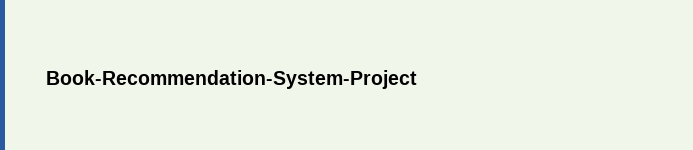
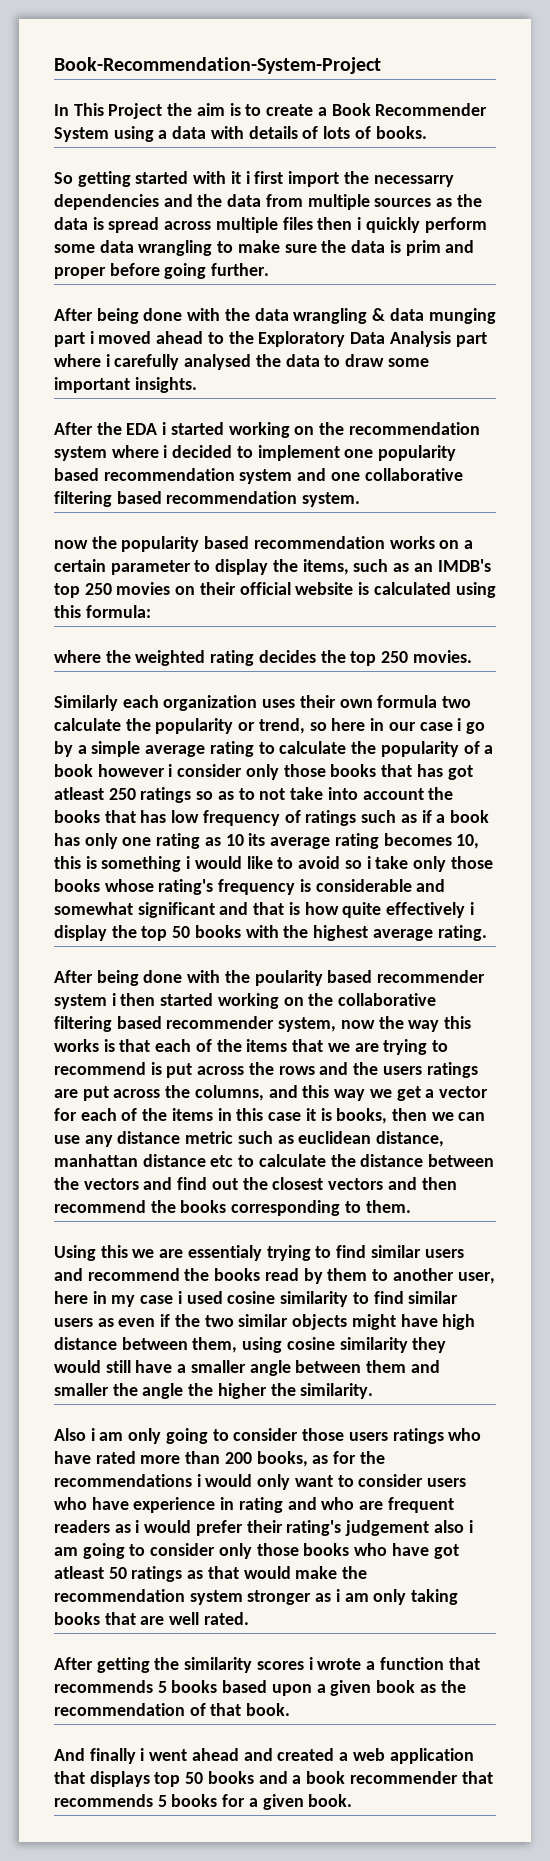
(417, 79) none -> [54,103,488,119] [54,126,427,142] [54,171,454,187] [54,194,482,210] [54,217,487,233] [54,240,475,256] [54,263,270,279] [54,308,496,324] [54,331,487,347] [54,354,429,370] [54,377,197,393] [54,422,480,438] [54,445,457,461] [54,468,463,484] [54,491,361,507] [54,536,474,552] [54,559,491,575] [54,582,496,598] [54,605,151,618] [54,650,472,666] [54,695,472,711] [54,718,485,734] [54,741,494,757] [54,764,473,780] [54,787,454,803] [54,810,489,826] [54,833,480,849] [54,856,493,872] [54,879,446,895] [54,902,474,918] [54,925,487,941] [54,970,486,986] [54,993,437,1009] [54,1016,472,1032] [54,1039,448,1055] [54,1062,478,1078] [54,1085,488,1101] [54,1108,486,1124] [54,1131,445,1147] [54,1154,495,1167] [54,1177,457,1190] [54,1200,411,1216] [54,1245,464,1261] [54,1268,495,1284] [54,1291,459,1307] [54,1314,476,1330] [54,1337,447,1353] [54,1360,440,1376] [54,1383,374,1399] [54,1428,482,1444] [54,1451,385,1467] [54,1474,467,1490] [54,1497,454,1513] [54,1520,473,1536] [54,1543,459,1559] [54,1566,368,1582] [54,1589,459,1605] [54,1612,249,1625] [54,1657,480,1673] [54,1680,466,1696] [54,1703,291,1716] [54,1748,474,1764] [54,1771,493,1787] [54,1794,353,1810] // In This Project the aim is to create a Book Recommender System using a data with details of lots of books. // So getting started with it i first import the necessarry dependencies and the data from multiple sources as the data is spread across multiple files then i quickly perform some data wrangling to make sure the data is prim and proper before going further. // After being done with the data wrangling & data munging part i moved ahead to the Exploratory Data Analysis part where i carefully analysed the data to draw some important insights. // After the EDA i started working on the recommendation system where i decided to implement one popularity based recommendation system and one collaborative filtering based recommendation system. // now the popularity based recommendation works on a certain parameter to display the items, such as an IMDB's top 250 movies on their official website is calculated using this formula: // where the weighted rating decides the top 250 movies. // Similarly each organization uses their own formula two calculate the popularity or trend, so here in our case i go by a simple average rating to calculate the popularity of a book however i consider only those books that has got atleast 250 ratings so as to not take into account the books that has low frequency of ratings such as if a book has only one rating as 10 its average rating becomes 10, this is something i would like to avoid so i take only those books whose rating's frequency is considerable and somewhat significant and that is how quite effectively i display the top 50 books with the highest average rating. // After being done with the poularity based recommender system i then started working on the collaborative filtering based recommender system, now the way this works is that each of the items that we are trying to recommend is put across the rows and the users ratings are put across the columns, and this way we get a vector for each of the items in this case it is books, then we can use any distance metric such as euclidean distance, manhattan distance etc to calculate the distance between the vectors and find out the closest vectors and then recommend the books corresponding to them. // Using this we are essentialy trying to find similar users and recommend the books read by them to another user, here in my case i used cosine similarity to find similar users as even if the two similar objects might have high distance between them, using cosine similarity they would still have a smaller angle between them and smaller the angle the higher the similarity. // Also i am only going to consider those users ratings who have rated more than 200 books, as for the recommendations i would only want to consider users who have experience in rating and who are frequent readers as i would prefer their rating's judgement also i am going to consider only those books who have got atleast 50 ratings as that would make the recommendation system stronger as i am only taking books that are well rated. // After getting the similarity scores i wrote a function that recommends 5 books based upon a given book as the recommendation of that book. // And finally i went ahead and created a web application that displays top 50 books and a book recommender that recommends 5 books for a given book.

